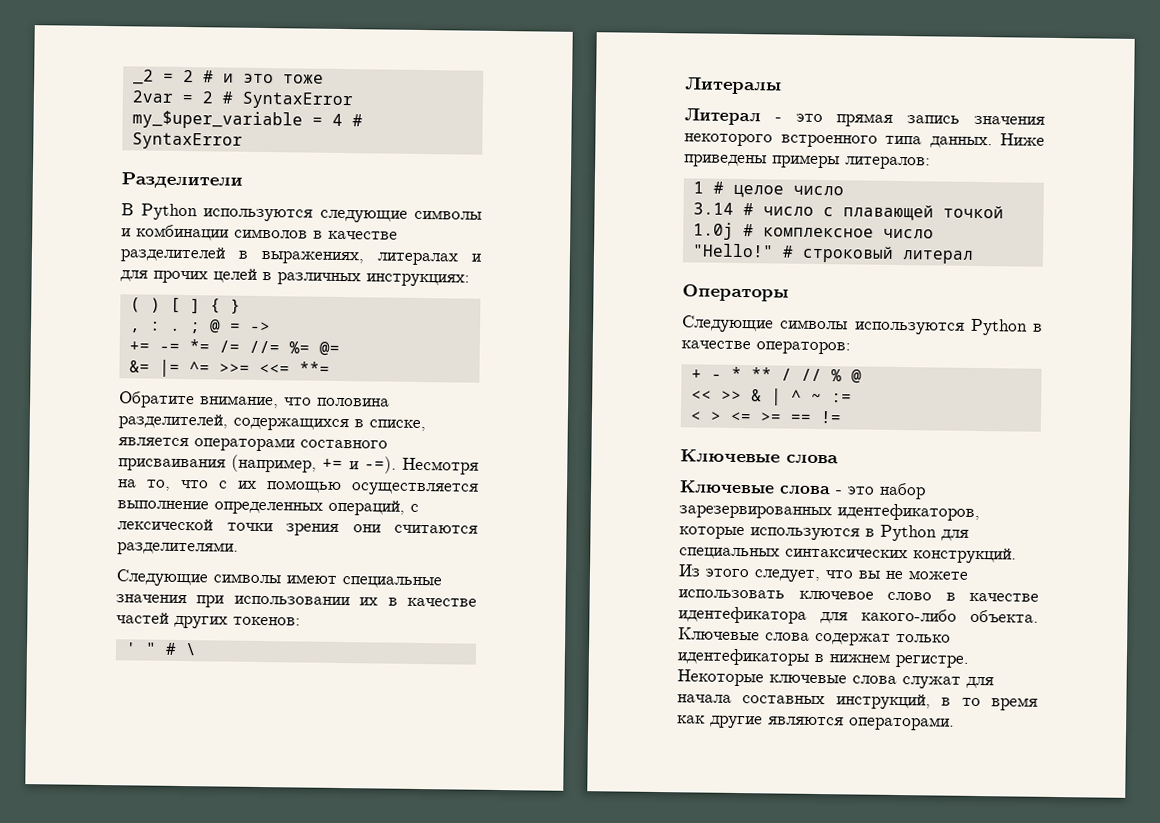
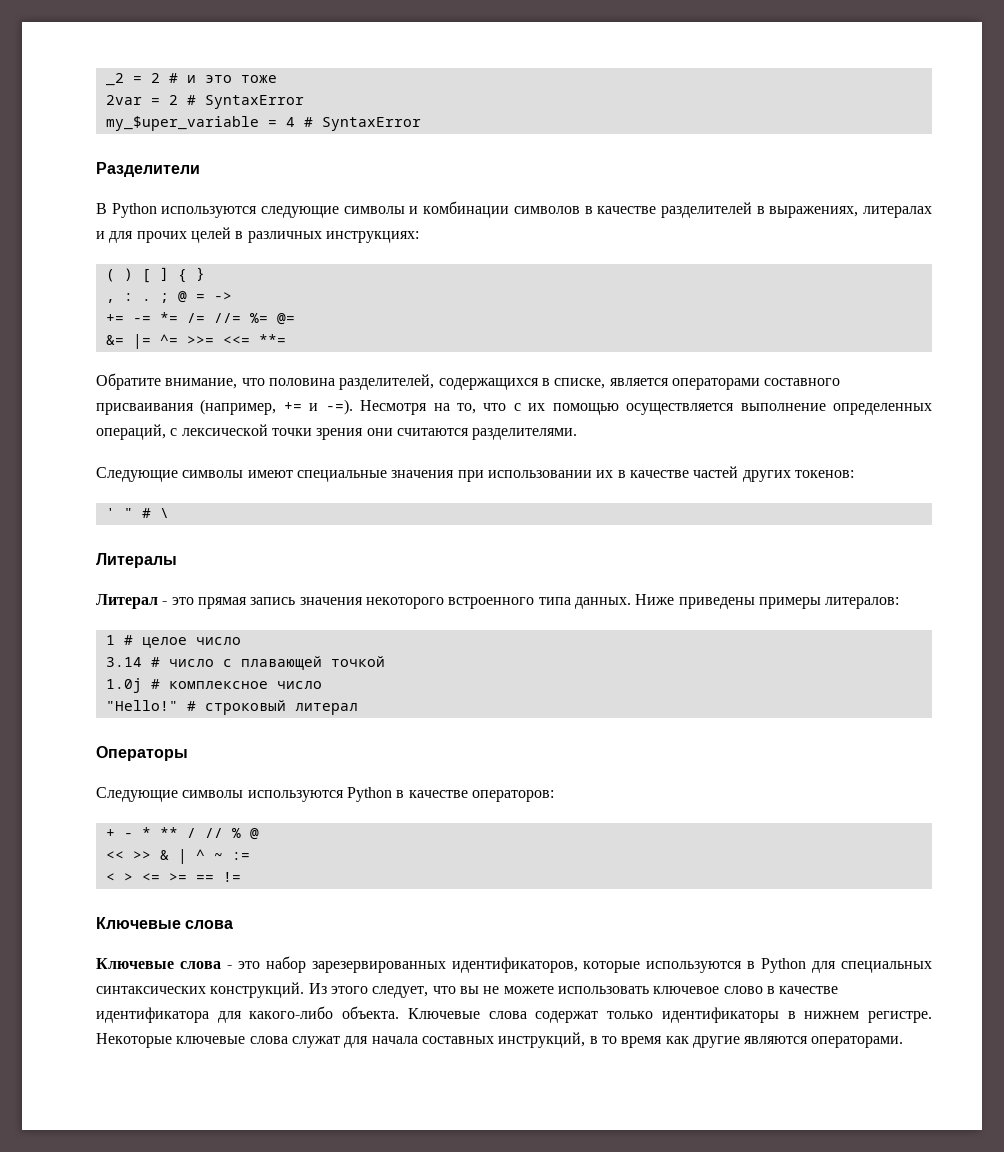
[837,503,980,522] идентефикаторов, -> [451,957,578,973] идентификаторов,
[678,606,807,624] идентефикатора -> [96,1007,209,1023] идентификатора
[677,648,810,666] идентефикаторы -> [661,1007,779,1023] идентификаторы

